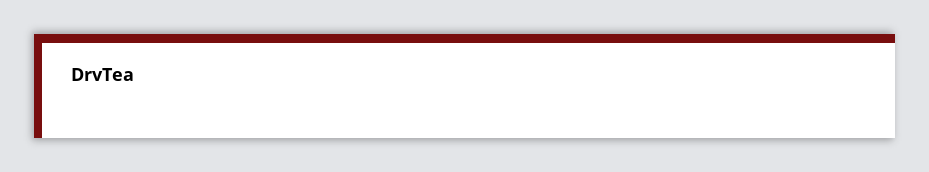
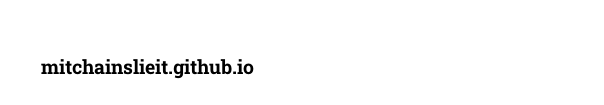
[71,68,134,81] DrvTea -> [41,59,254,79] mitchainslieit.github.io

